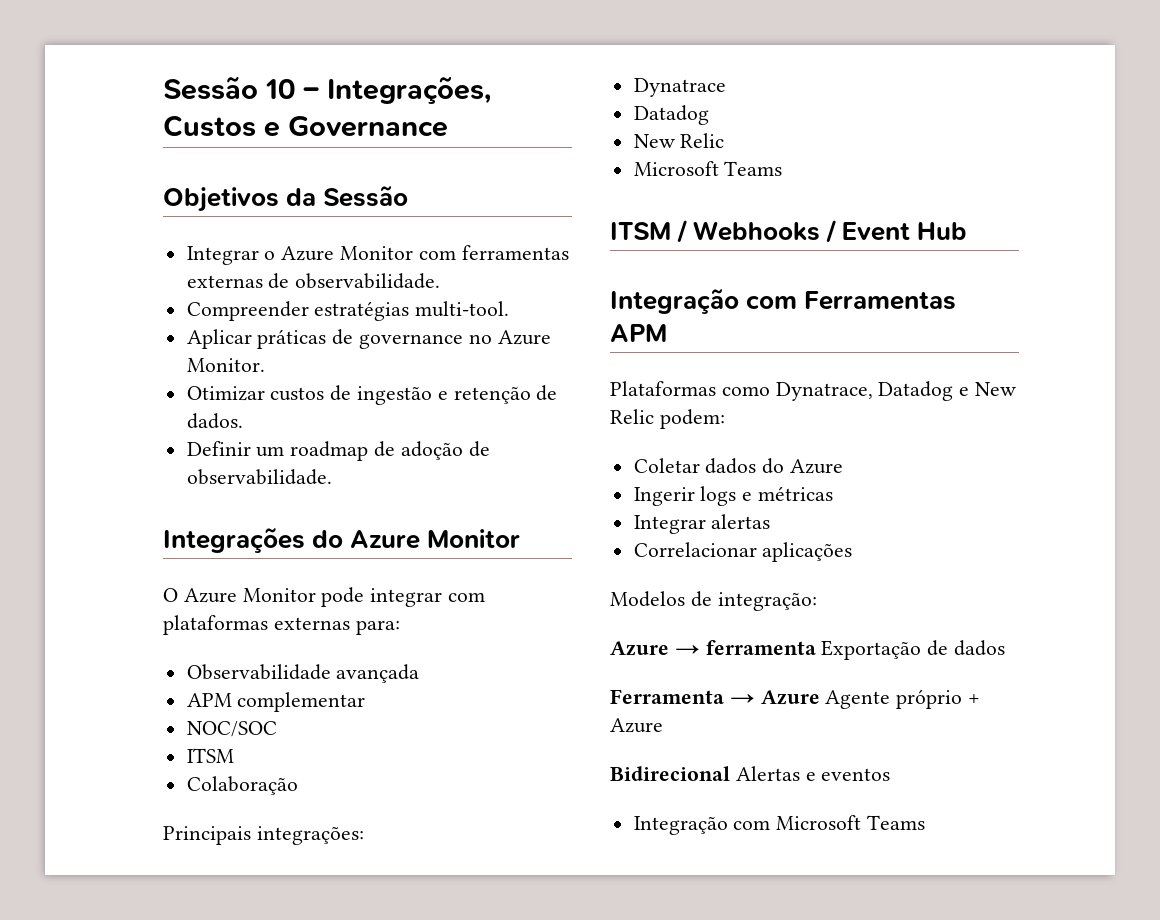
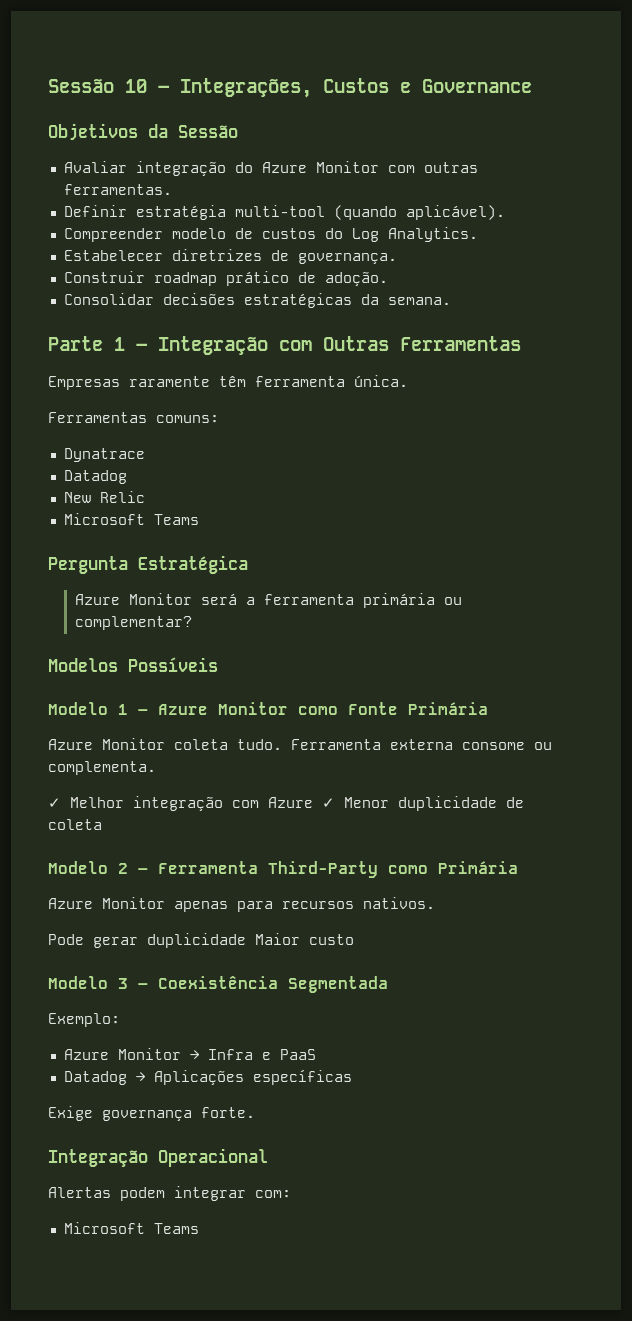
[186,245,569,265] [186,273,441,289] [186,301,510,321] [186,329,551,349] [186,358,265,372] [186,385,558,405] [186,413,243,429] [186,441,490,461] [186,469,332,485] [163,528,521,553] [163,587,486,607] [163,615,400,635] [186,664,420,683] [186,692,366,712] [186,721,277,737] [186,748,234,763] [186,776,298,795] [163,826,364,845] Integrar o Azure Monitor com ferramentas externas de observabilidade. // Compreender estratégias multi-tool. // Aplicar práticas de governance no Azure Monitor. // Otimizar custos de ingestão e retenção de dados. // Definir um roadmap de adoção de observabilidade. // Integrações do Azure Monitor // O Azure Monitor pode integrar com plataformas externas para: // Observabilidade avançada // APM complementar // NOC/SOC // ITSM // Colaboração // Principais integrações: -> [63,161,478,176] [63,184,172,195] [63,205,505,220] [63,227,478,242] [63,249,397,264] [63,271,388,286] [63,293,451,308] [48,336,521,355] [48,375,408,390] [48,412,219,423] Avaliar integração do Azure Monitor com outras ferramentas. // Definir estratégia multi-tool (quando aplicável). // Compreender modelo de custos do Log Analytics. // Estabelecer diretrizes de governança. // Construir roadmap prático de adoção. // Consolidar decisões estratégicas da semana. // Parte 1 – Integração com Outras Ferramentas // Empresas raramente têm ferramenta única. // Ferramentas comuns:
[610,219,968,243] [610,289,957,314] [610,324,667,342] [610,381,1017,401] [610,409,725,429] [633,458,844,474] [633,486,834,506] [633,514,771,534] [633,542,853,562] [610,591,817,611] [610,640,1006,660] [610,689,981,709] [610,718,663,733] [610,766,891,781] [633,816,771,835] ITSM / Webhooks / Event Hub // Integração com Ferramentas APM // Plataformas como Dynatrace, Datadog e New Relic podem: // Coletar dados do Azure // Ingerir logs e métricas // Integrar alertas // Correlacionar aplicações // Modelos de integração: // Azure → ferramenta Exportação de dados // Ferramenta → Azure Agente próprio + Azure // Bidirecional Alertas e eventos // Integração com -> [48,555,248,574] [74,593,462,608] [74,616,192,630] [48,657,218,672] [48,702,488,715] [48,738,552,750] [48,761,156,775] [48,796,524,811] [48,819,102,830] [48,861,518,878] [48,897,435,912] [48,933,354,948] [48,976,388,993] [48,1013,120,1027] [63,1048,316,1060] [63,1069,352,1085] [48,1106,255,1121] [48,1148,268,1167] [48,1186,291,1201] Pergunta Estratégica // Azure Monitor será a ferramenta primária ou complementar? // Modelos Possíveis // Modelo 1 – Azure Monitor como Fonte Primária // Azure Monitor coleta tudo. Ferramenta externa consome ou complementa. // ✓ Melhor integração com Azure ✓ Menor duplicidade de coleta // Modelo 2 – Ferramenta Third-Party como Primária // Azure Monitor apenas para recursos nativos. // Pode gerar duplicidade Maior custo // Modelo 3 – Coexistência Segmentada // Exemplo: // Azure Monitor → Infra e PaaS // Datadog → Aplicações específicas // Exige governança forte. // Integração Operacional // Alertas podem integrar com: //

